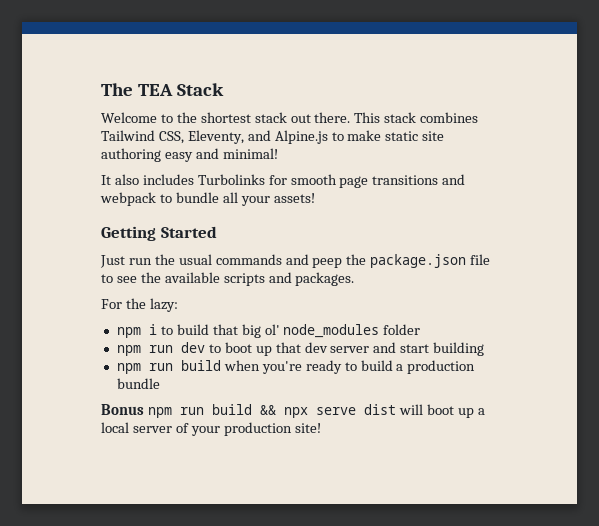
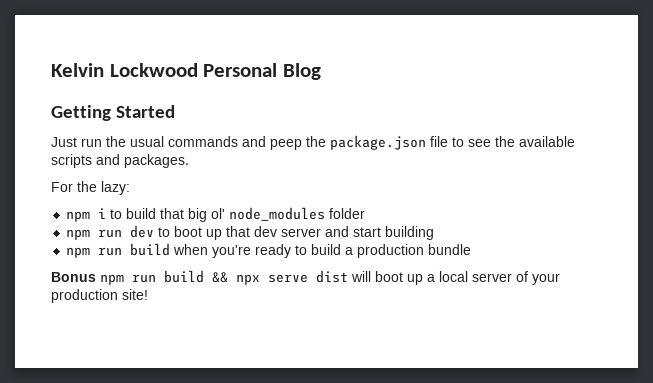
[101,83,224,96] [101,112,479,123] [101,130,445,144] [101,148,278,162] [101,174,466,188] [100,192,315,206] The TEA Stack // Welcome to the shortest stack out there. This stack combines Tailwind CSS, Eleventy, and Alpine.js to make static site authoring easy and minimal! // It also includes Turbolinks for smooth page transitions and webpack to bundle all your assets! -> [51,63,322,80] Kelvin Lockwood Personal Blog

